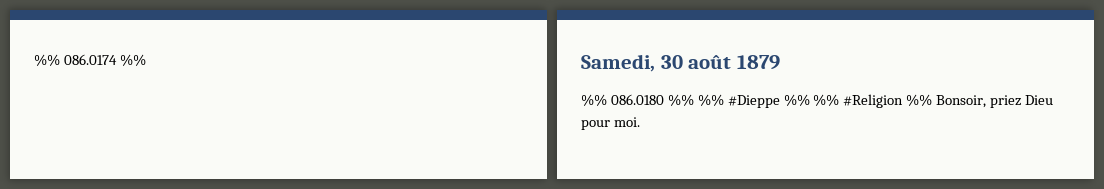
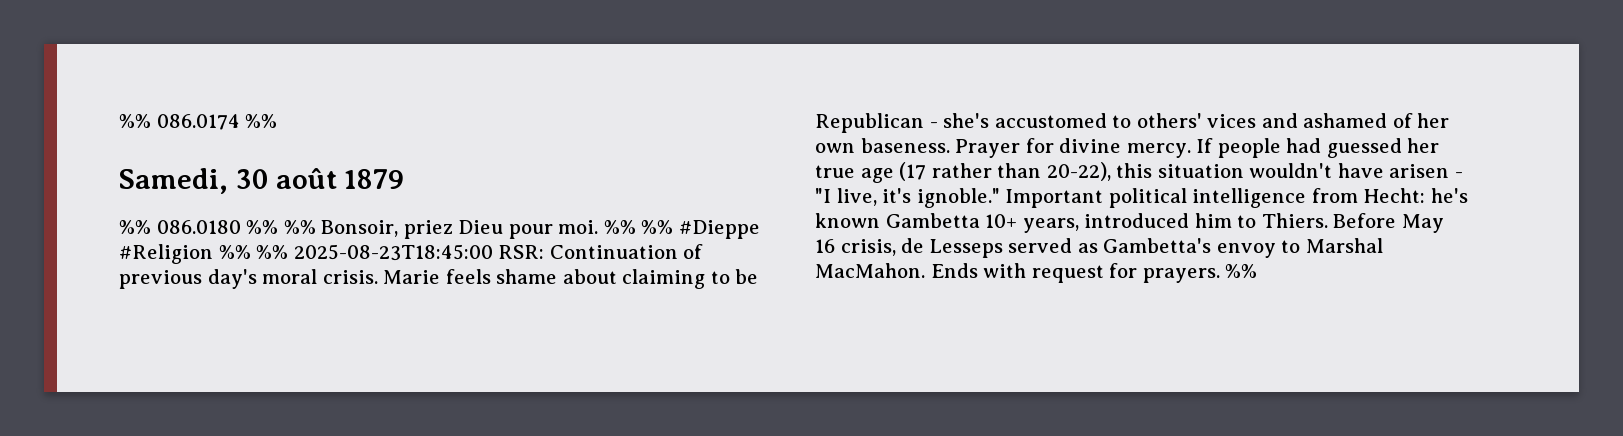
[727,94,933,108] #Dieppe %% %% #Religion %% -> (316, 227) none
(640, 122) none -> [603,220,760,239] [119,244,704,264] [119,269,759,289] [815,113,1450,133] [815,138,1440,158] [815,162,1463,183] [815,188,1468,208] [815,213,1444,233] [815,238,1383,258] [815,263,1258,283] %% %% #Dieppe #Religion %% %% 2025-08-23T18:45:00 RSR: Continuation of previous day's moral crisis. Marie feels shame about claiming to be Republican - she's accustomed to others' vices and ashamed of her own baseness. Prayer for divine mercy. If people had guessed her true age (17 rather than 20-22), this situation wouldn't have arisen - "I live, it's ignoble." Important political intelligence from Hecht: he's known Gambetta 10+ years, introduced him to Thiers. Before May 16 crisis, de Lesseps served as Gambetta's envoy to Marshal MacMahon. Ends with request for prayers. %%

